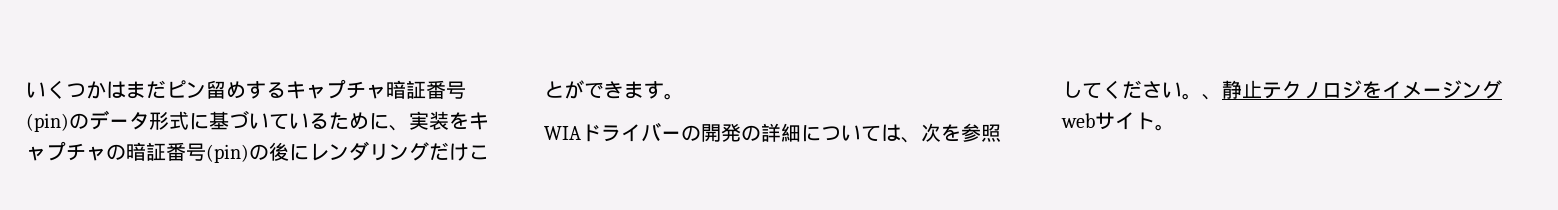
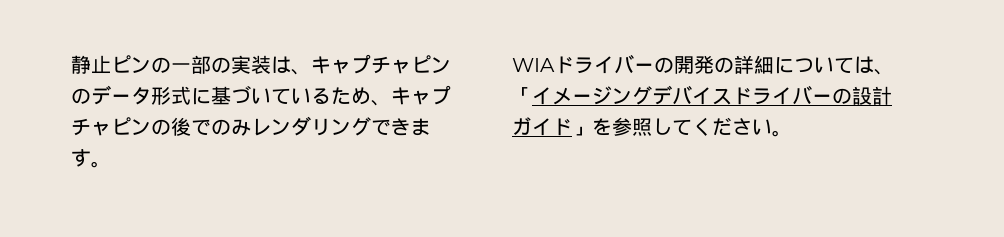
[26,79,466,99] [26,113,69,132] いくつかはまだピン留めするキャプチャ暗証番号(pin) -> [71,54,451,75] 静止ピンの一部の実装は、キャプチャピン
[369,111,489,131] [26,141,309,163] に、実装をキャプチャの暗証番号(pin)の後に -> [371,85,451,106] [71,117,251,136] 、キャプチャピンの後でのみ
[429,142,489,161] [544,80,584,99] だけことが -> (371, 126) none
[921,123,941,142] 次 -> [512,85,892,105] [512,117,592,136] 「イメージングデバイスドライバーの設計ガイド」
[1202,80,1502,100] [1061,112,1175,131] 、静止テクノロジをイメージングwebサイト。 -> (792, 133) none

